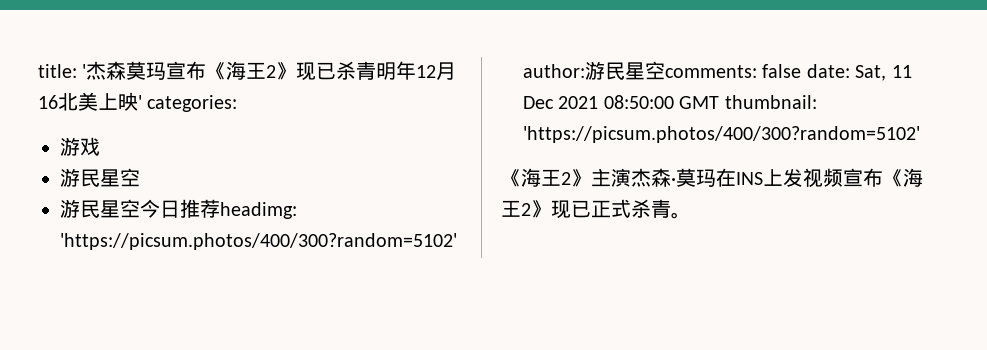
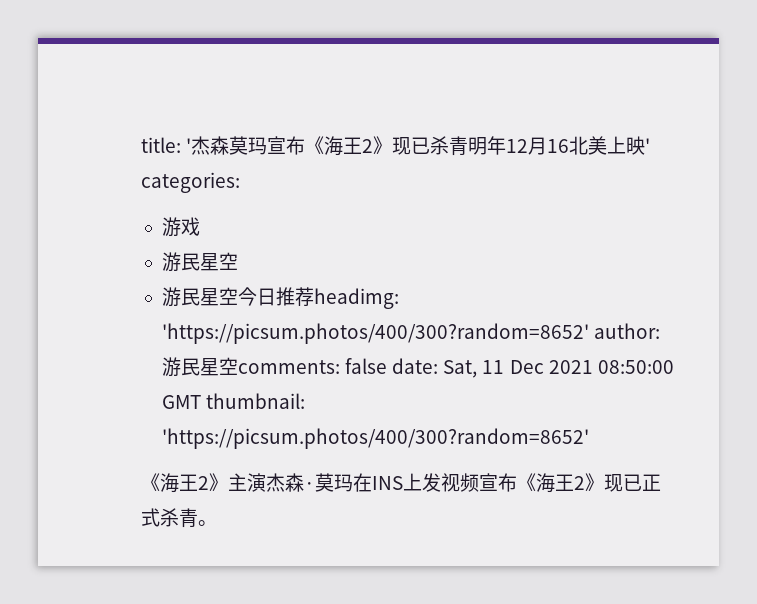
[60,233,457,250] 'https://picsum.photos/400/300?random=5102' -> [161,323,589,344] 'https://picsum.photos/400/300?random=8652'
[523,126,920,143] 'https://picsum.photos/400/300?random=5102' -> [161,428,589,449] 'https://picsum.photos/400/300?random=8652'

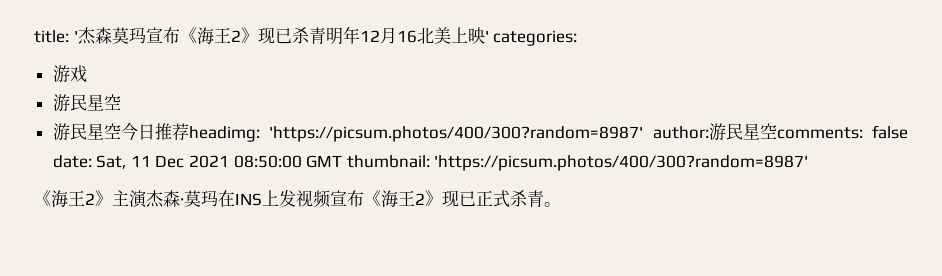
[161,323,589,344] 'https://picsum.photos/400/300?random=8652' -> [269,126,644,142] 'https://picsum.photos/400/300?random=8987'
[161,428,589,449] 'https://picsum.photos/400/300?random=8652' -> [434,155,809,171] 'https://picsum.photos/400/300?random=8987'

